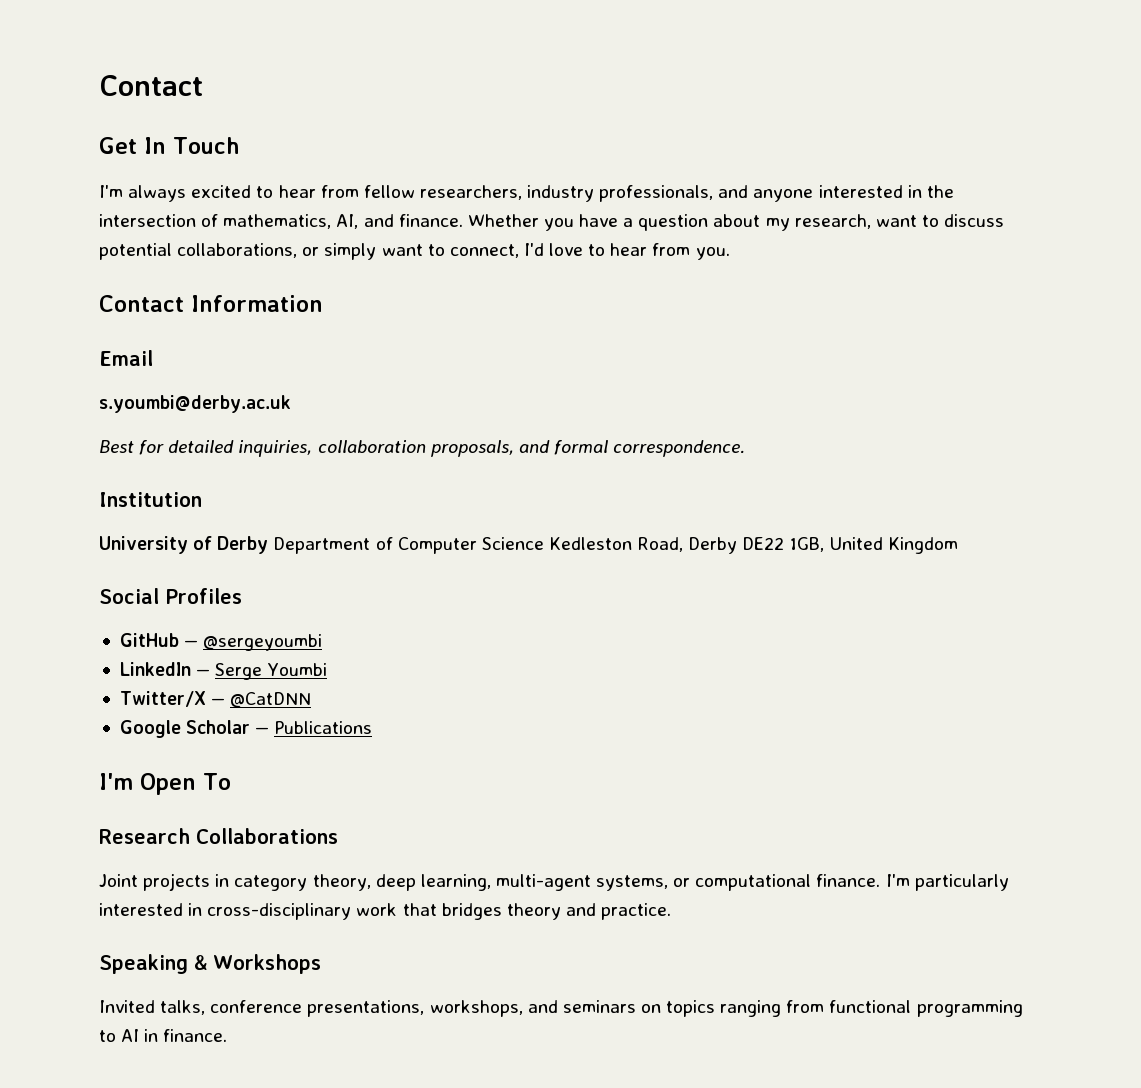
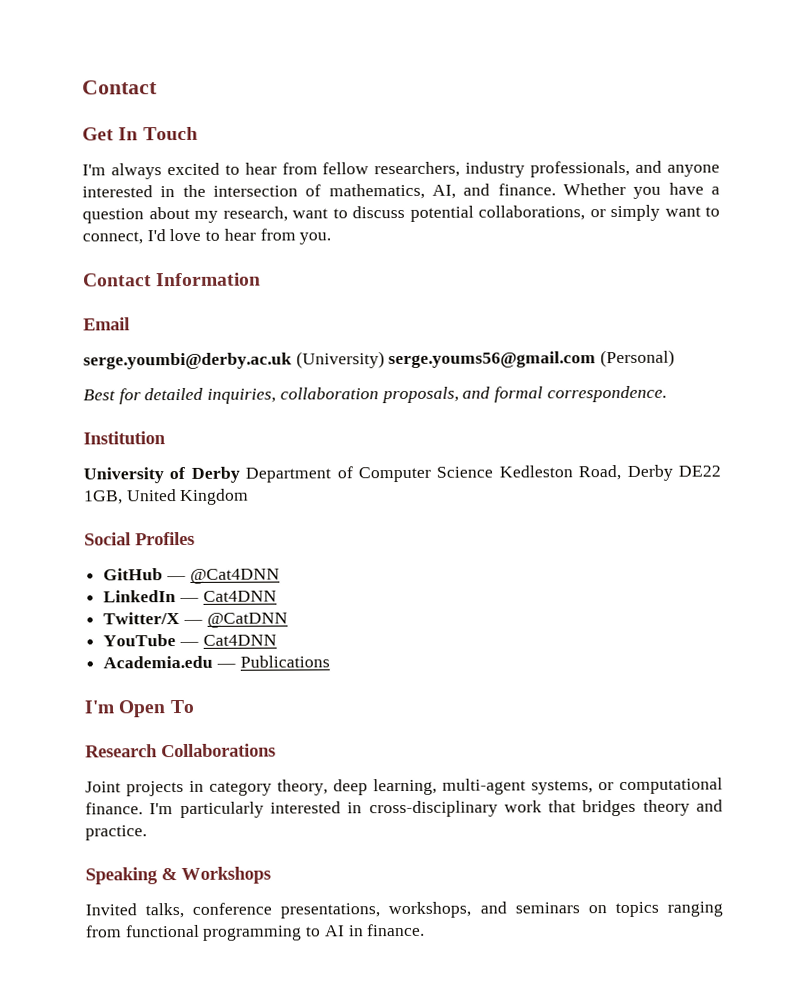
[99,395,291,413] s.youmbi@derby.ac.uk -> [83,349,676,370] serge.youmbi@derby.ac.uk (University) serge.youms56@gmail.com (Personal)
[203,634,323,651] @sergeyoumbi -> [189,568,280,584] @Cat4DNN
[215,663,328,680] Serge Youmbi -> [202,590,277,602] Cat4DNN
[119,720,251,738] Google Scholar -> [103,634,277,647] [103,655,214,669] YouTube — Cat4DNN // Academia.edu

